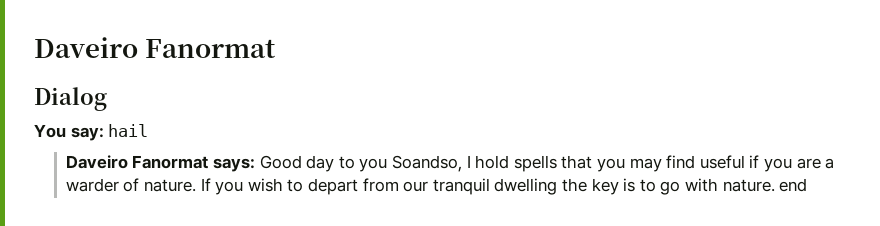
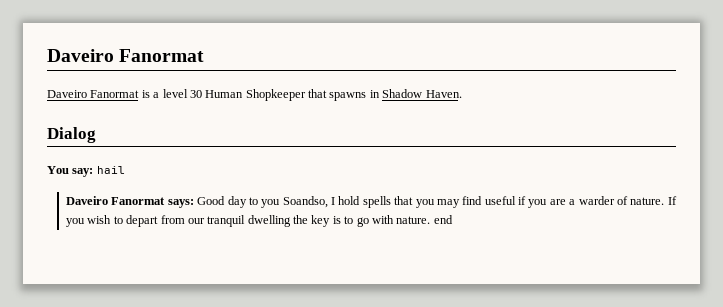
[34,37,277,58] Daveiro Fanormat -> [47,49,205,62] [47,89,462,101] Daveiro Fanormat // Daveiro Fanormat is a level 30 Human Shopkeeper that spawns in Shadow Haven.

